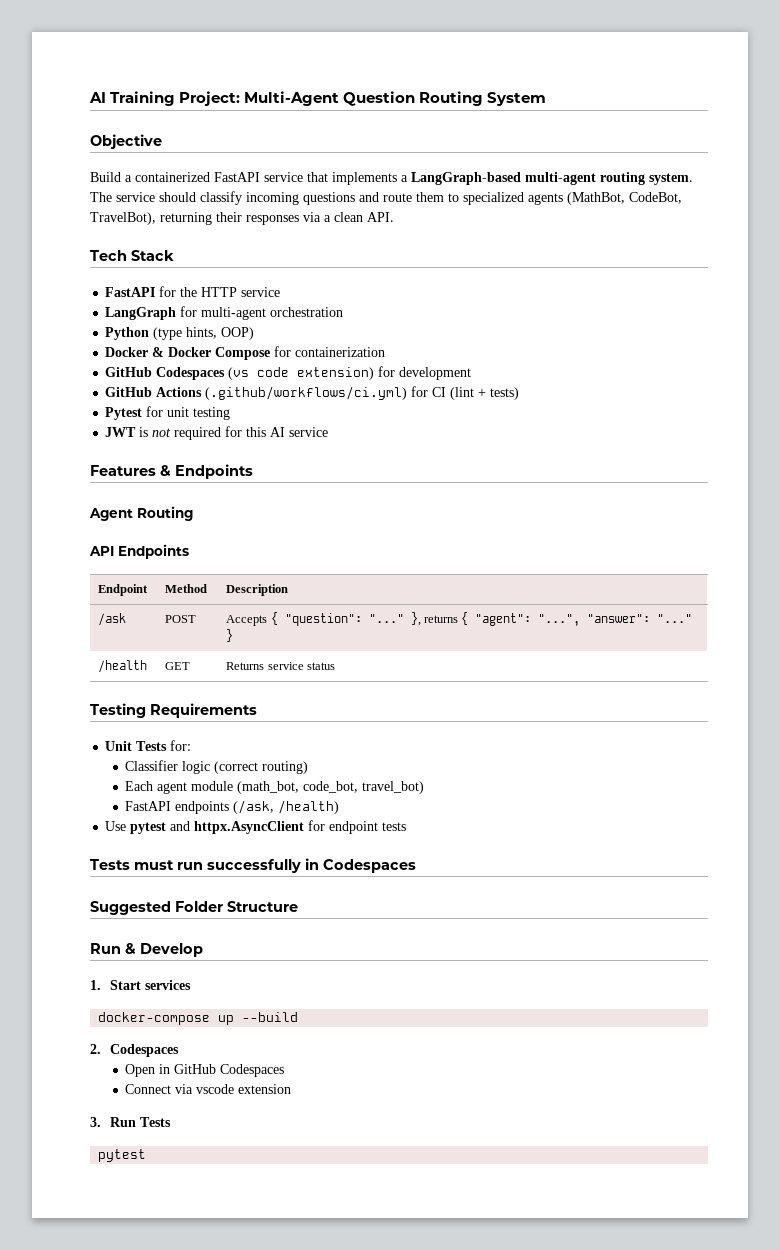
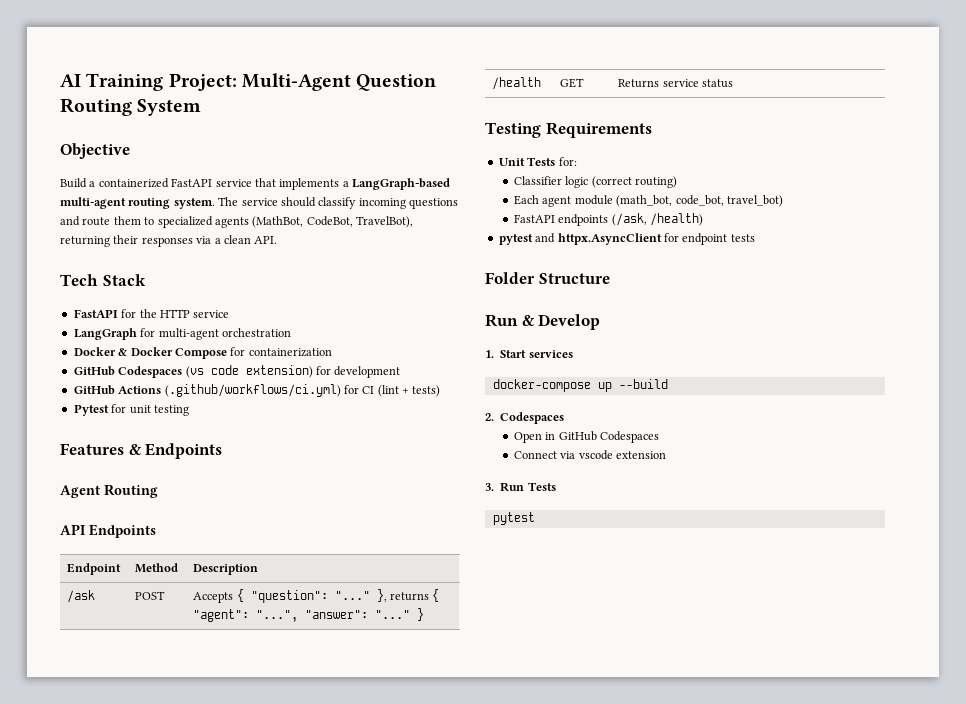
[105,327,255,340] // Python (type hints, OOP) -> (291, 332) none
[105,426,329,440] // JWT is not required for this AI service -> (189, 410) none
[105,821,127,831] Use -> (704, 219) none
[90,858,416,873] [90,901,171,915] Tests must run successfully in Codespaces // Suggested -> (755, 238) none

